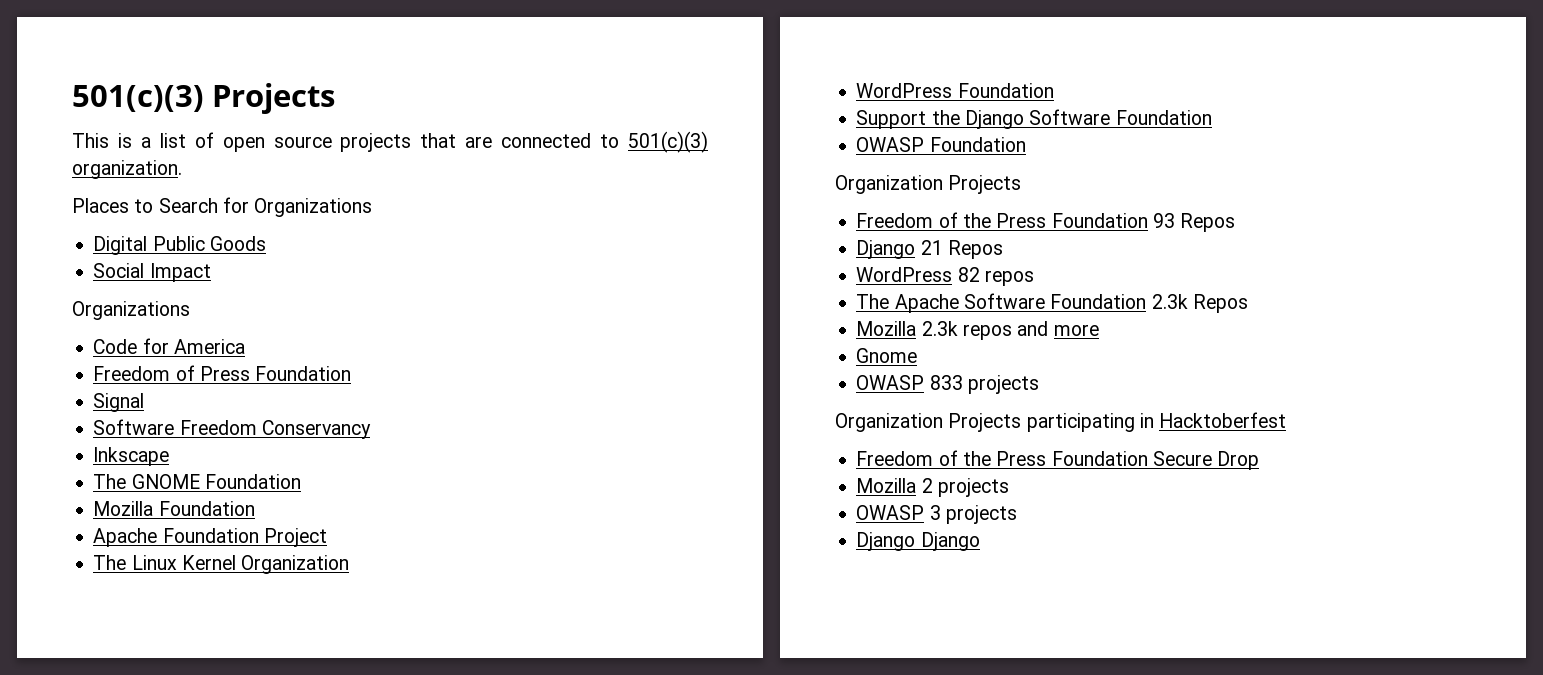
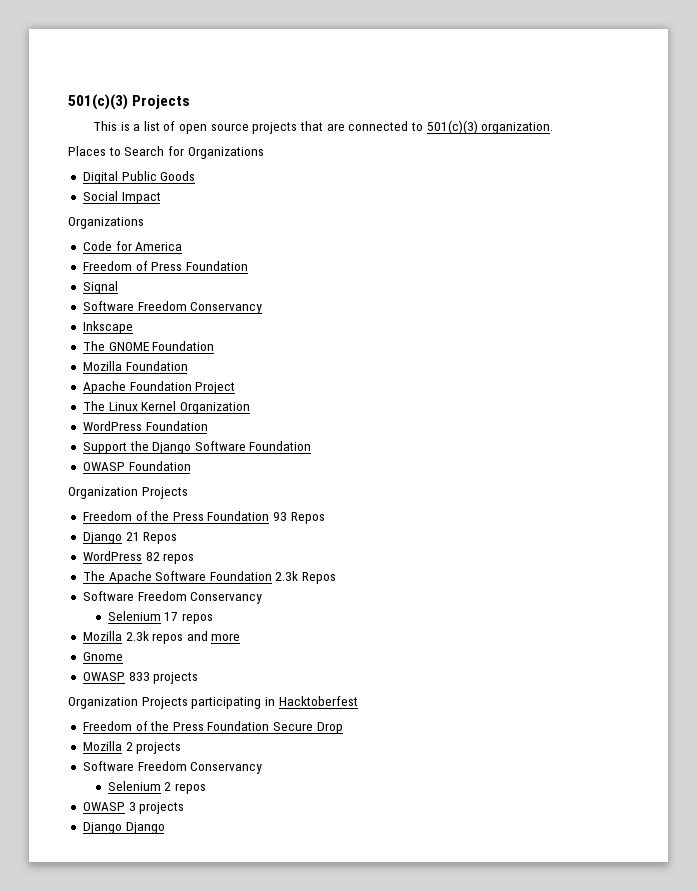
(1248, 303) none -> [82,591,263,604] [107,611,214,624] // Software Freedom Conservancy // Selenium 17 repos
(1009, 487) none -> [82,761,263,774] [107,781,207,794] // Software Freedom Conservancy // Selenium 2 repos

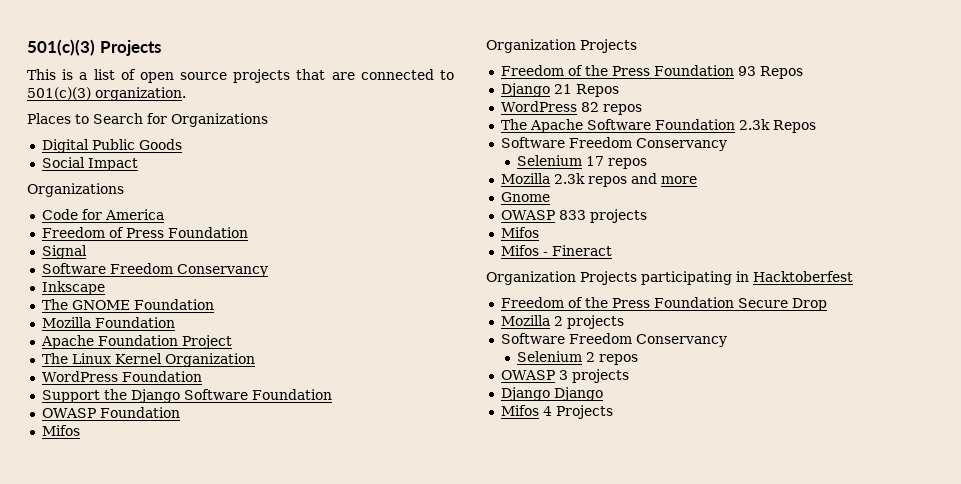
(191, 466) none -> [41,425,80,436] // Mifos
(199, 678) none -> [500,227,539,238] [500,245,612,256] // Mifos // Mifos - Fineract
(165, 828) none -> [500,405,613,419] // Mifos 4 Projects

